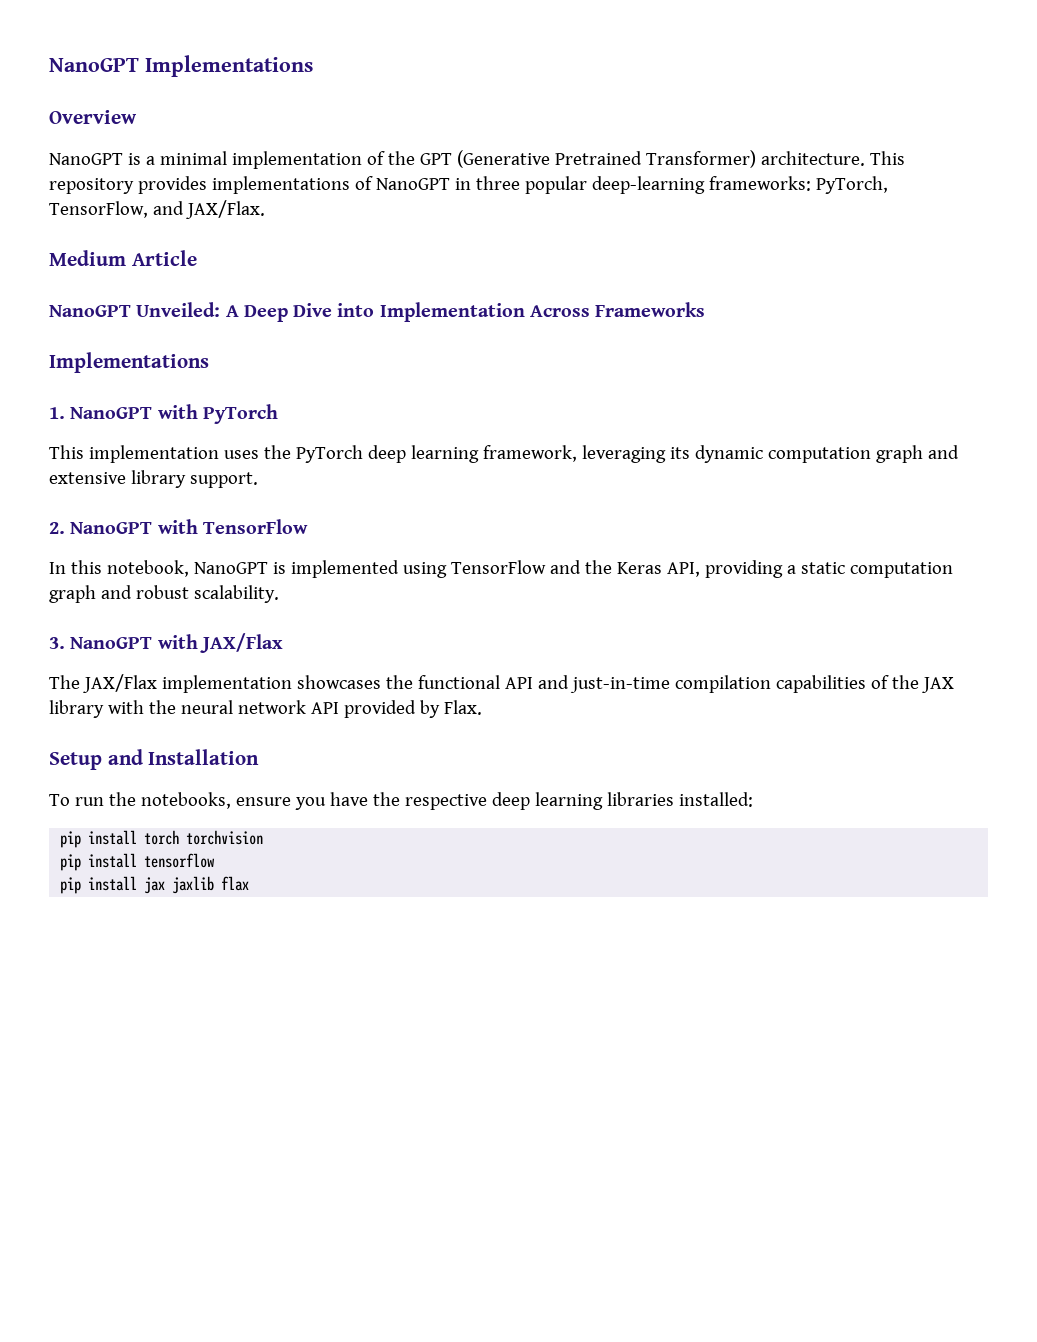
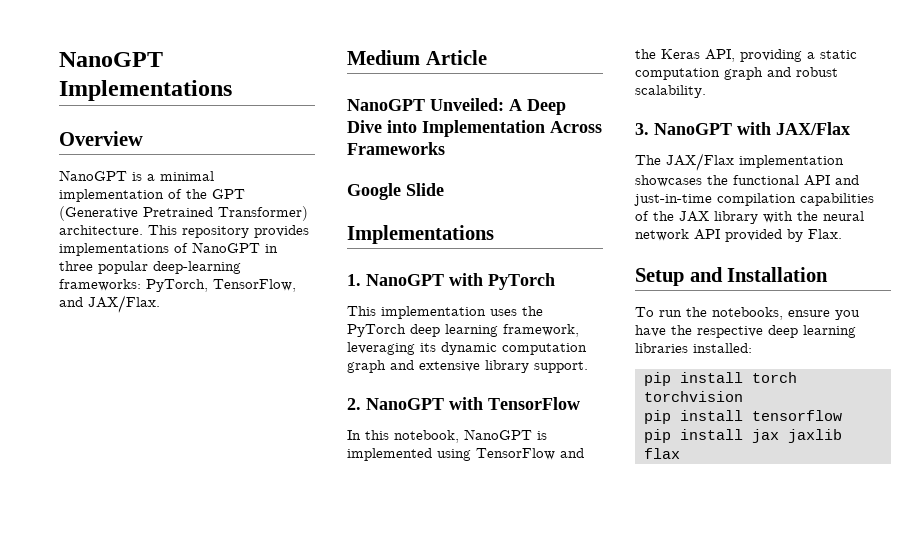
(706, 309) none -> [347,183,444,200] // Google Slide

